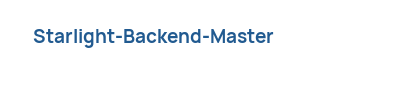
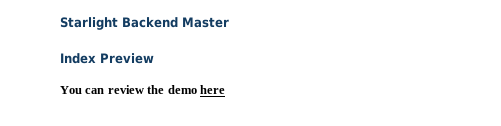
[33,29,274,48] Starlight-Backend-Master -> [60,17,229,30] [60,53,154,64] [60,85,225,94] Starlight Backend Master // Index Preview // You can review the demo here

